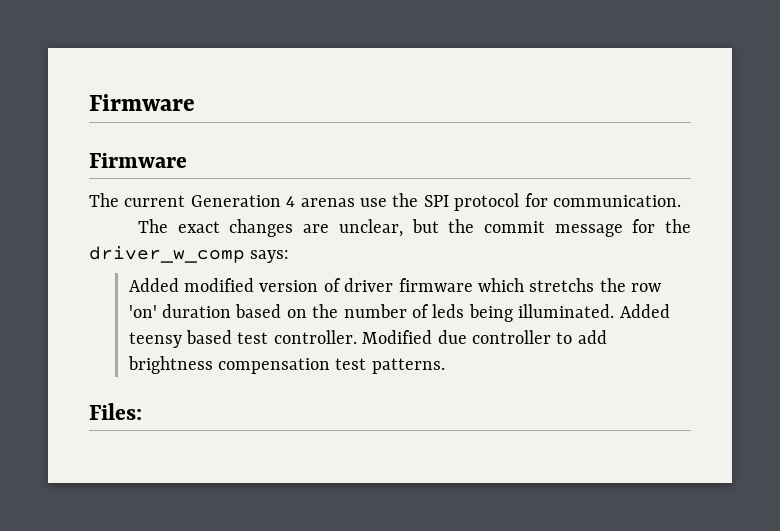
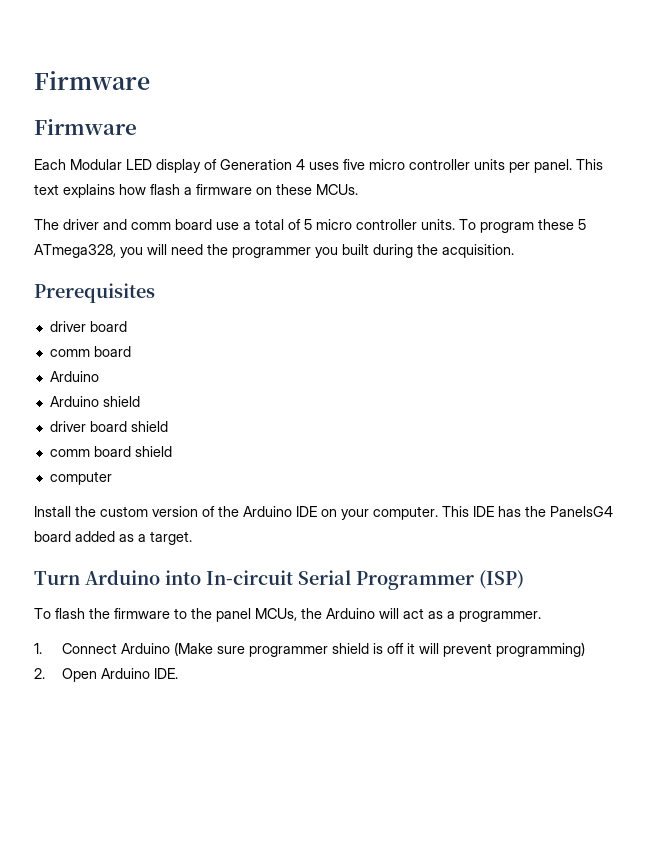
[89,193,681,211] [138,219,691,237] [89,246,290,263] [128,278,662,292] [128,304,670,322] [128,330,607,348] [127,356,445,374] [89,403,142,420] The current Generation 4 arenas use the SPI protocol for communication. // The exact changes are unclear, but the commit message for the driver_w_comp says: // Added modified version of driver firmware which stretchs the row 'on' duration based on the number of leds being illuminated. Added teensy based test controller. Modified due controller to add brightness compensation test patterns. // Files: -> [34,159,603,173] [34,184,358,198] [34,219,586,233] [34,244,514,258] [34,283,155,303] [49,321,127,332] [49,346,131,357] [49,371,99,382] [49,396,140,407] [49,421,168,432] [49,446,172,457] [49,471,112,485] [34,506,613,520] [34,531,192,545] [34,570,524,590] [34,608,541,622] [34,642,586,657] [34,668,179,682] Each Modular LED display of Generation 4 uses five micro controller units per panel. This text explains how flash a firmware on these MCUs. // The driver and comm board use a total of 5 micro controller units. To program these 5 ATmega328, you will need the programmer you built during the acquisition. // Prerequisites // driver board // comm board // Arduino // Arduino shield // driver board shield // comm board shield // computer // Install the custom version of the Arduino IDE on your computer. This IDE has the PanelsG4 board added as a target. // Turn Arduino into In-circuit Serial Programmer (ISP) // To flash the firmware to the panel MCUs, the Arduino will act as a programmer. // 1. Connect Arduino (Make sure programmer shield is off it will prevent programming) // 2. Open Arduino IDE.

